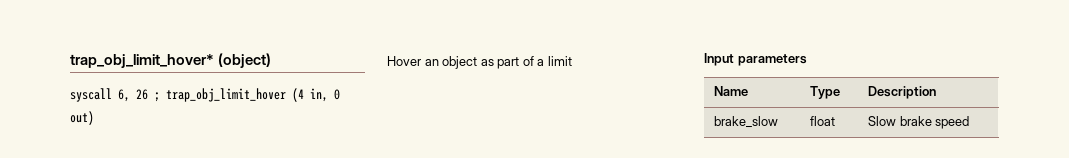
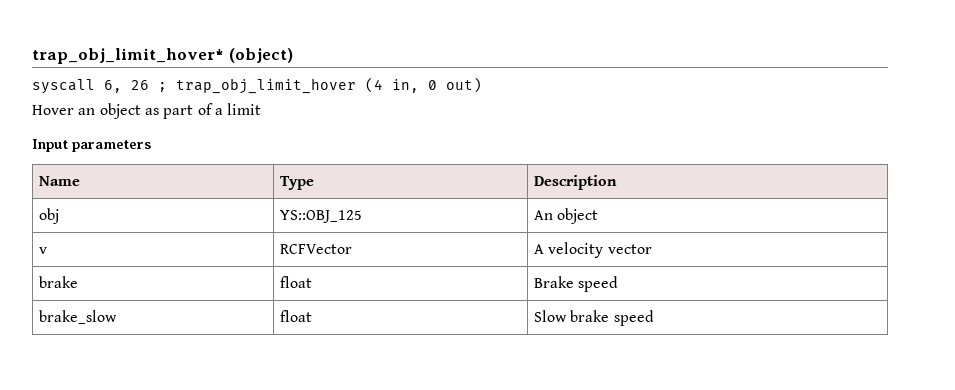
(937, 92) none -> [39,208,60,224] [280,210,363,223] [534,208,599,224] [39,247,48,254] [280,244,353,254] [534,242,652,258] [39,276,79,288] [280,276,313,288] [534,276,619,292] // obj | YS::OBJ_125 | An object // v | RCFVector | A velocity vector // brake | float | Brake speed

